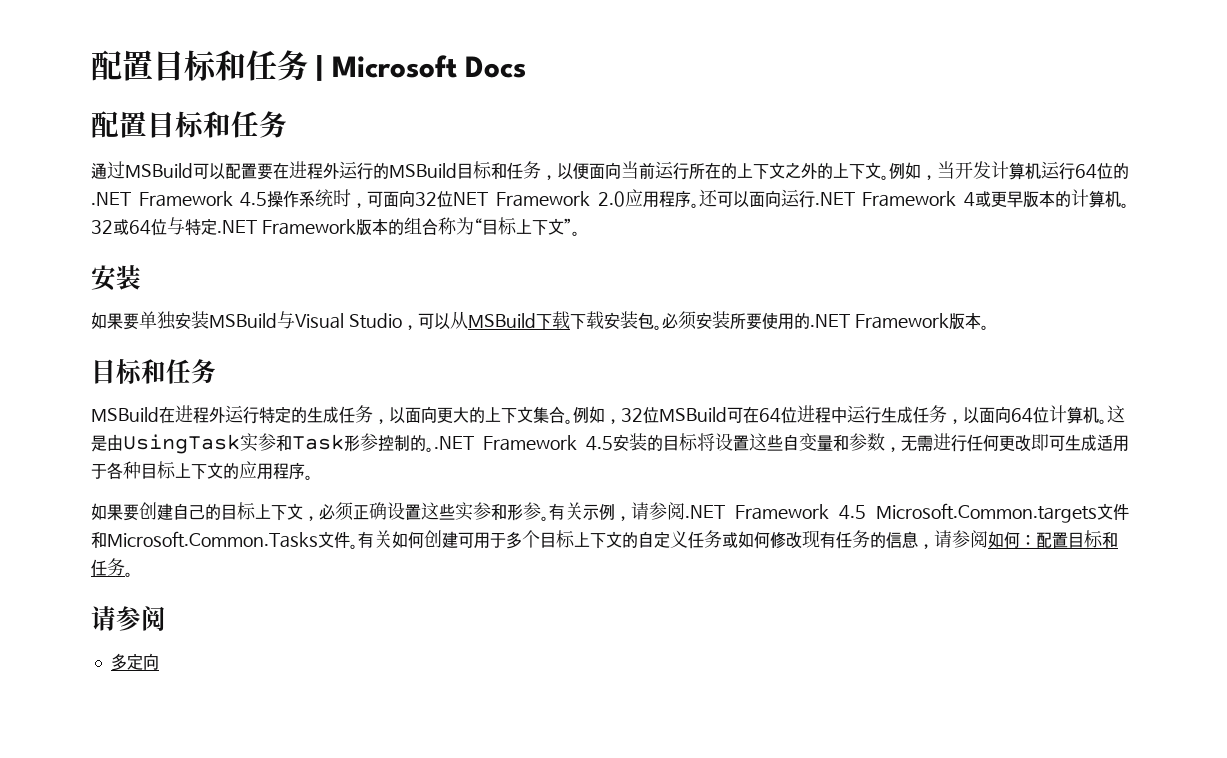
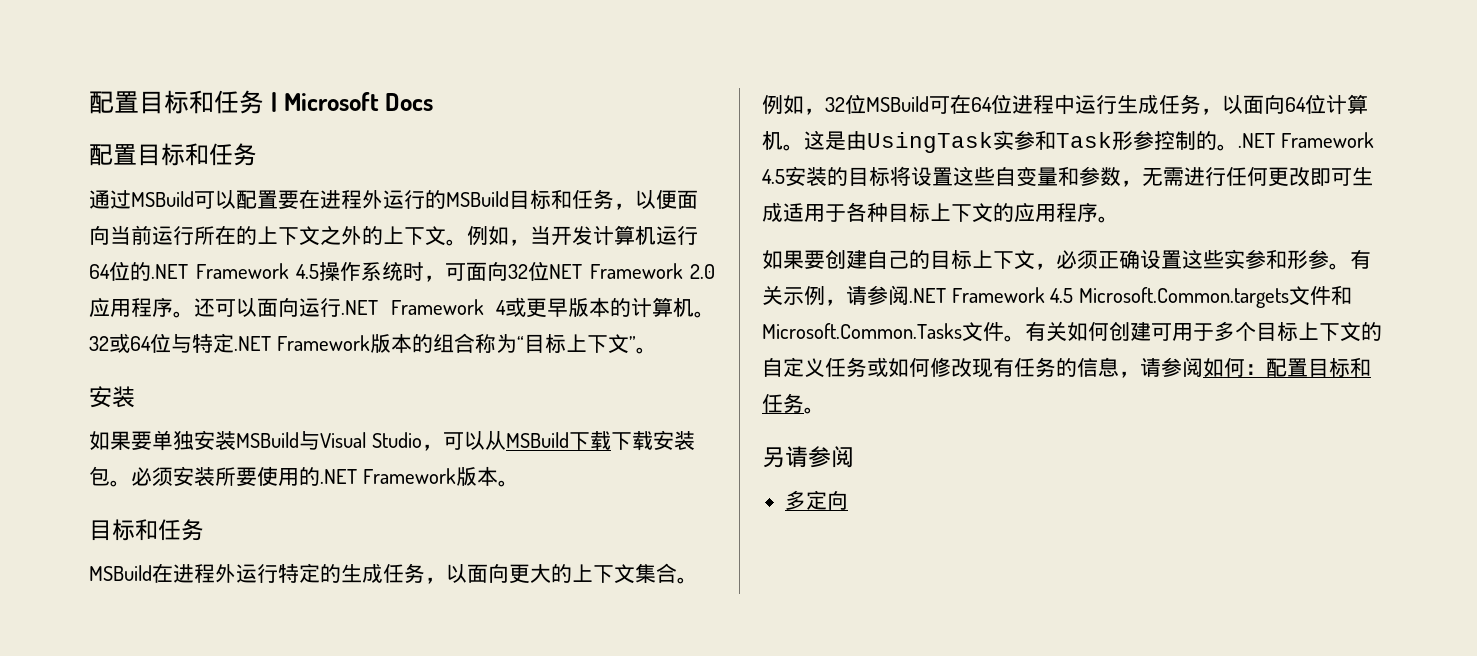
(133, 574) none -> [762,447,785,468] 另

